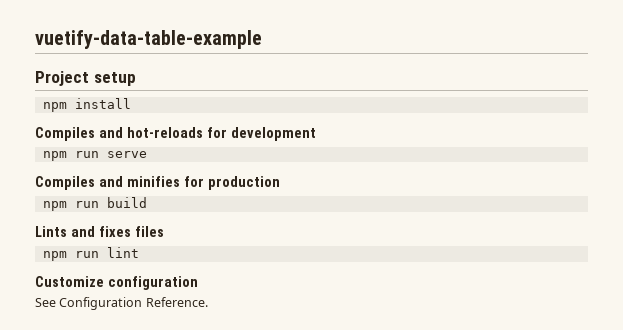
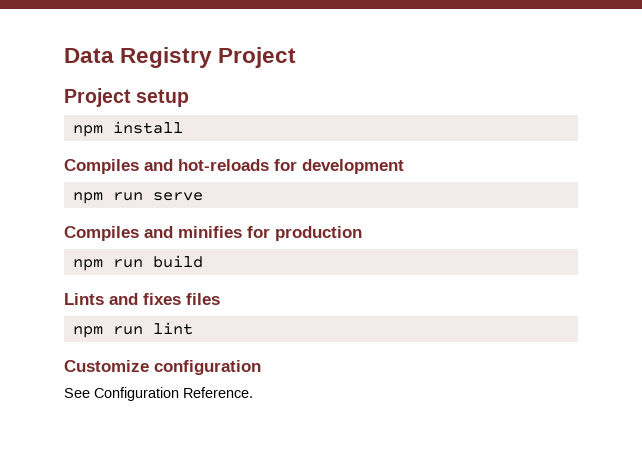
[35,30,262,49] vuetify-data-table-example -> [64,47,297,68] Data Registry Project

